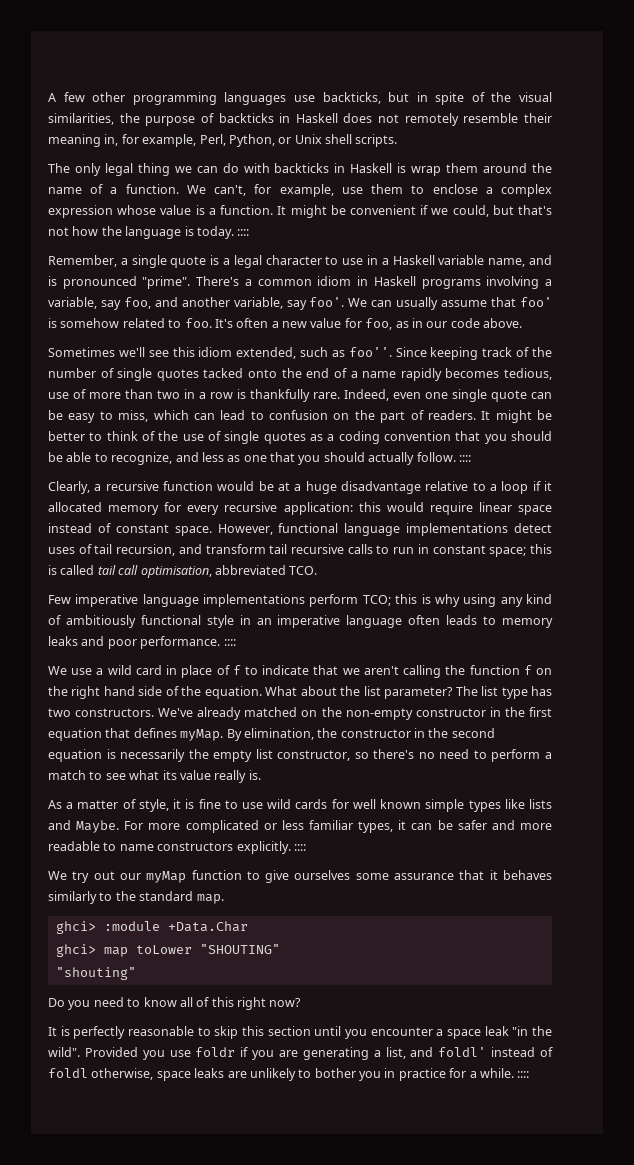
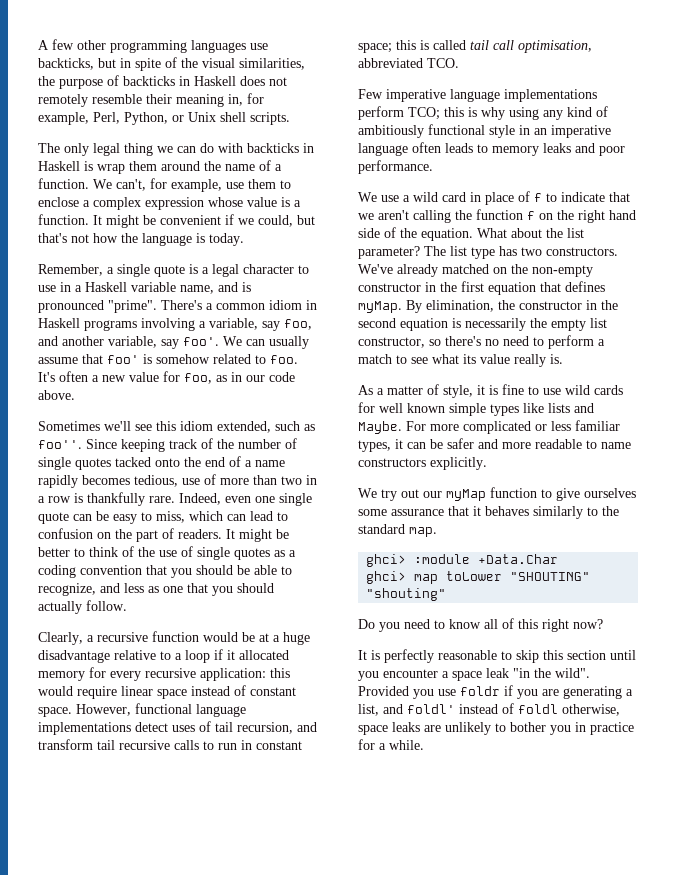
[237,229,250,236] :::: -> (244, 239) none
[458,455,471,462] :::: -> (127, 605) none
[223,639,236,646] :::: -> (433, 167) none
[293,844,306,851] :::: -> (487, 463) none
[517,1071,530,1078] :::: -> (424, 745) none

